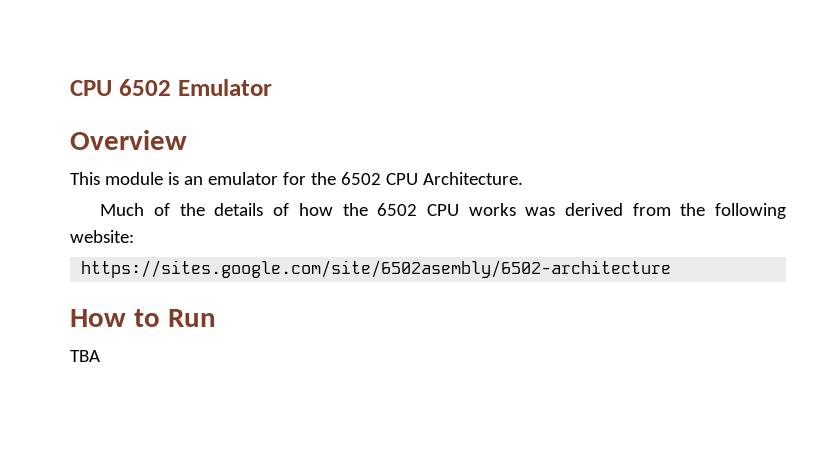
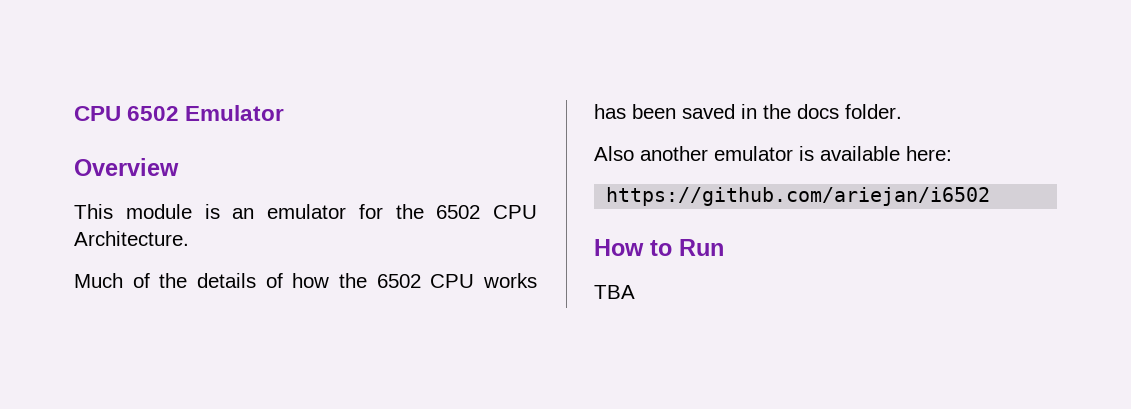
[525,203,786,219] [70,230,134,243] [81,260,672,278] was derived from the following website: // https://sites.google.com/site/6502asembly/6502-architecture -> [594,104,902,119] [594,146,952,161] [606,187,991,206] has been saved in the docs folder. // Also another emulator is available here: // https://github.com/ariejan/i6502

